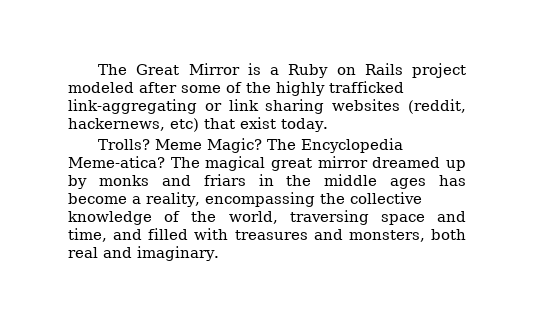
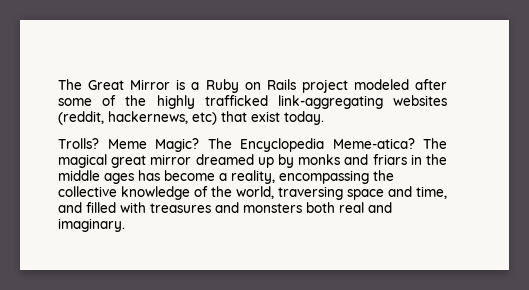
[204,99,325,114] or link sharing -> (383, 102) none
[348,230,425,242] monsters, -> [243,203,302,213] monsters

